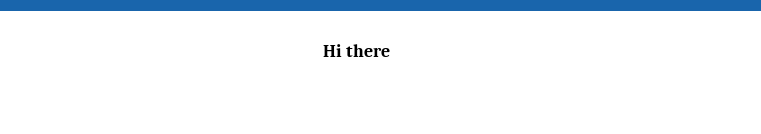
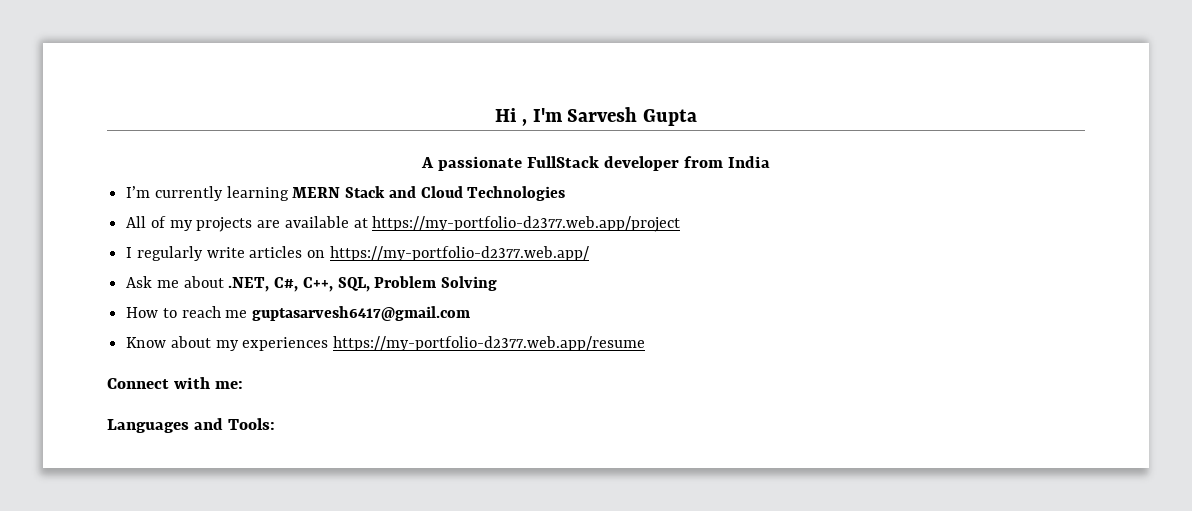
[346,44,391,57] there -> [521,107,698,126] [420,156,771,171] [126,186,566,201] [126,216,681,232] [126,246,589,261] [126,276,498,292] [126,306,471,321] [126,336,646,351] [107,377,244,389] [107,418,276,433] , I'm Sarvesh Gupta // A passionate FullStack developer from India // I’m currently learning MERN Stack and Cloud Technologies // All of my projects are available at https://my-portfolio-d2377.web.app/project // I regularly write articles on https://my-portfolio-d2377.web.app/ // Ask me about .NET, C#, C++, SQL, Problem Solving // How to reach me guptasarvesh6417@gmail.com // Know about my experiences https://my-portfolio-d2377.web.app/resume // Connect with me: // Languages and Tools:

